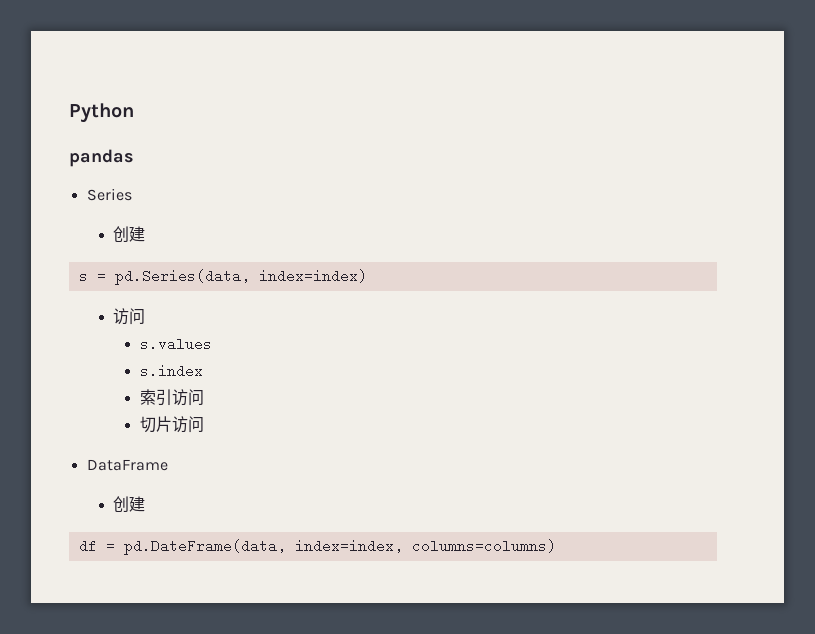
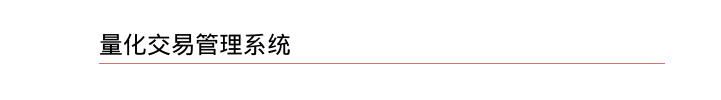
[69,103,134,123] [69,149,134,167] [86,188,132,201] [113,226,146,243] [78,269,367,285] [113,308,146,325] [139,337,212,351] [139,364,203,378] [139,389,204,406] [139,416,204,433] [86,459,168,471] [113,496,146,513] [78,539,556,555] Python // pandas // Series // 创建 // s = pd.Series(data, index=index) // 访问 // s.values // s.index // 索引访问 // 切片访问 // DataFrame // 创建 // df = pd.DateFrame(data, index=index, columns=columns) -> [99,33,291,56] 量化交易管理系统

